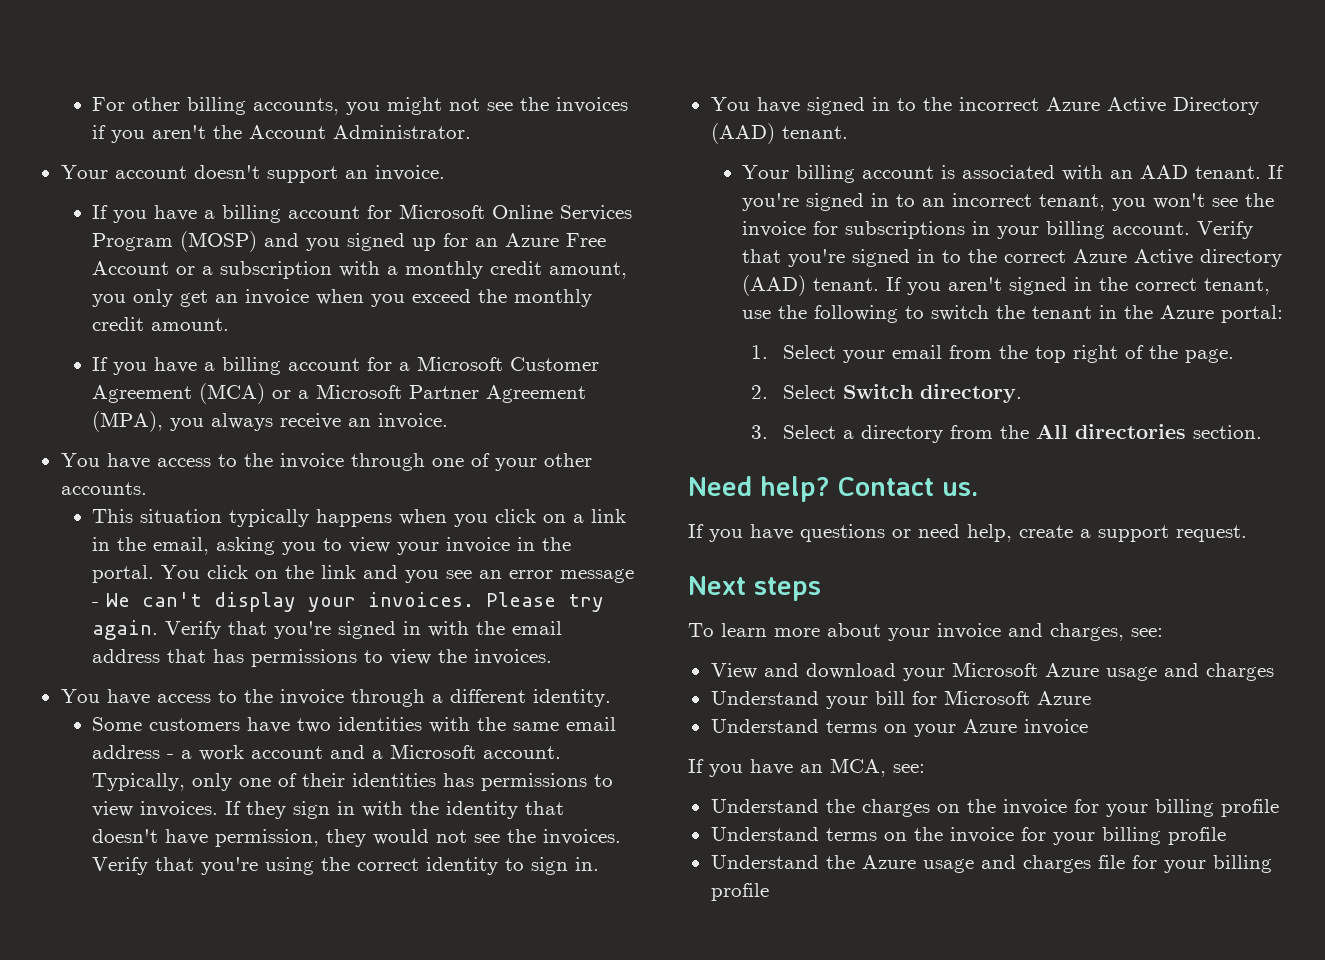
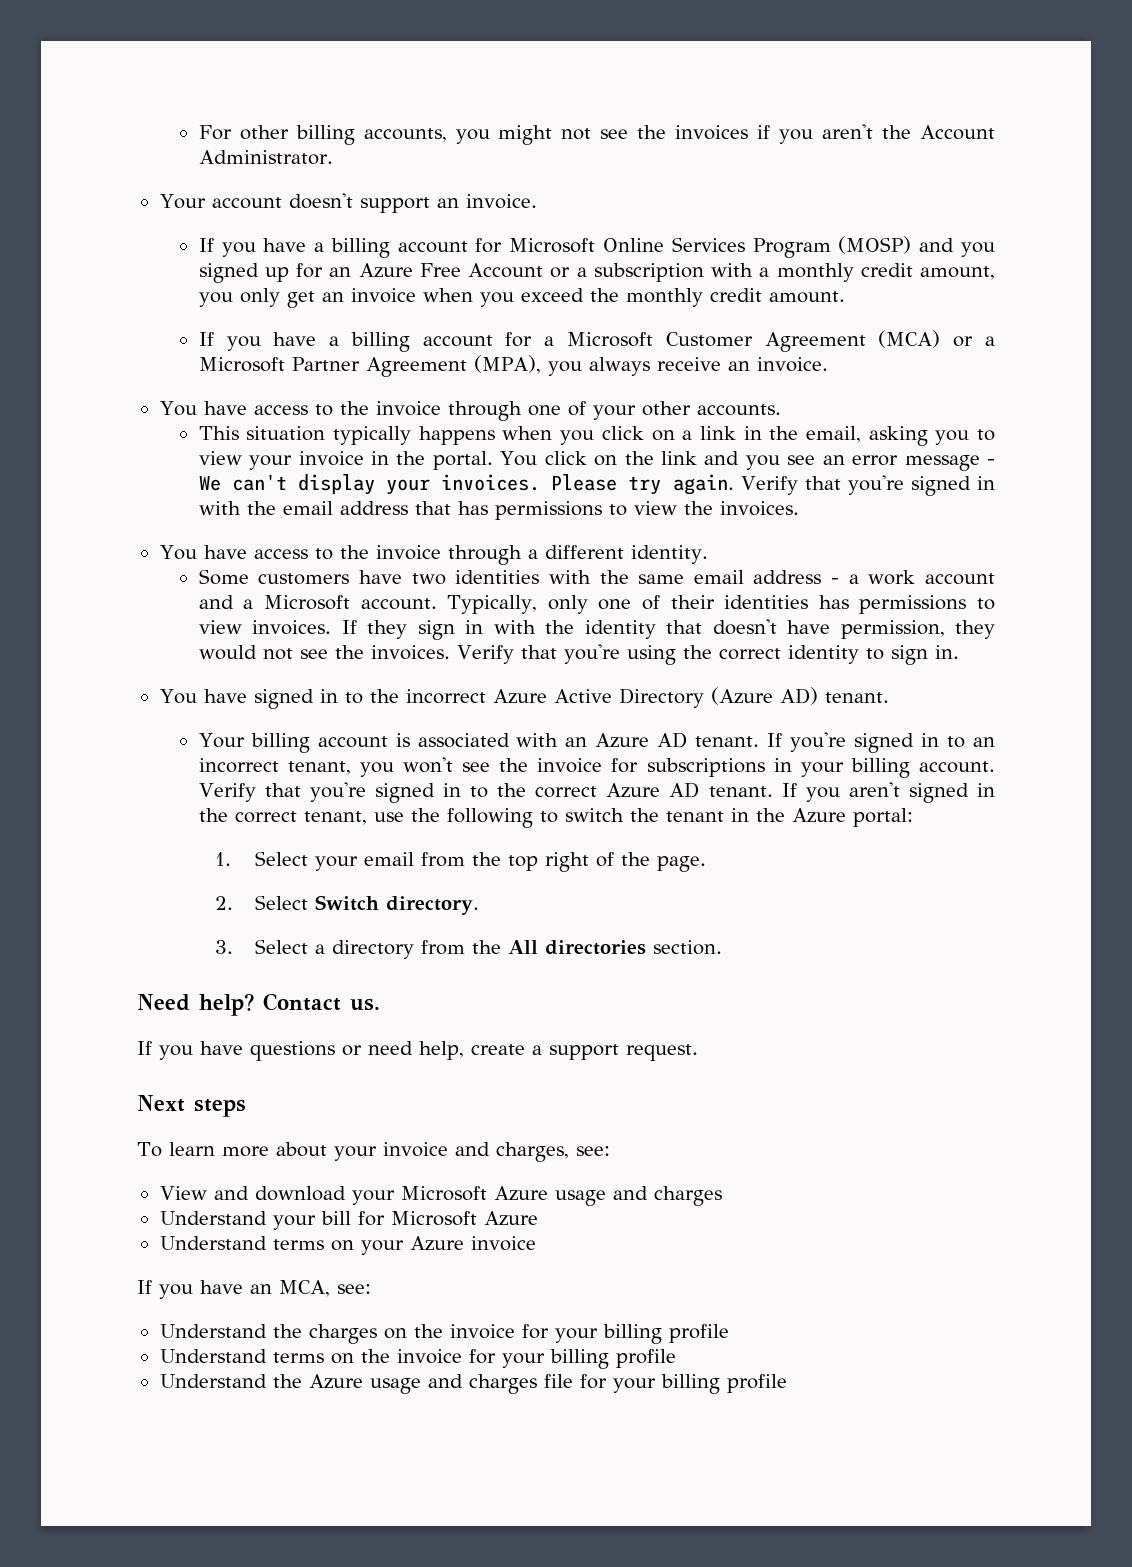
[710,123,775,144] (AAD) -> [710,687,818,705] (Azure AD)
[1140,165,1189,179] AAD -> [595,732,688,748] Azure AD
[1134,249,1283,267] [742,275,807,296] Active directory (AAD) -> [669,782,700,798] AD

